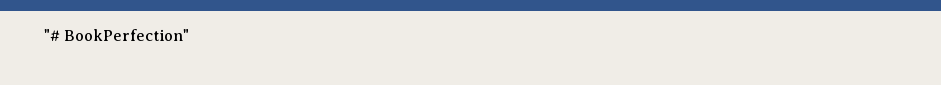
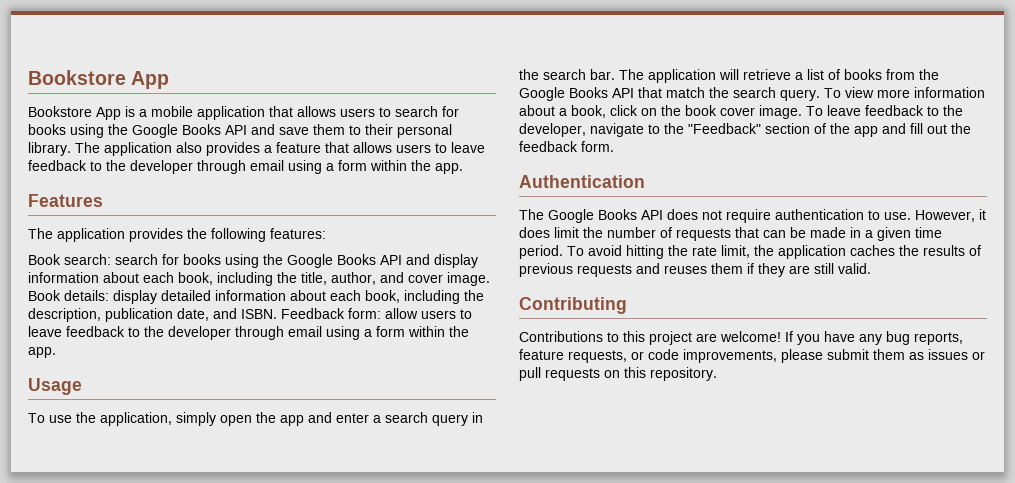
[44,29,190,41] "# BookPerfection" -> [28,70,170,89] [28,106,459,120] [28,124,452,138] [28,142,485,156] [28,160,463,174] [28,194,103,207] [28,228,326,242] [28,254,478,268] [28,272,490,286] [28,290,484,304] [28,308,472,322] [28,326,469,340] [28,347,56,358] [28,378,82,395] [28,412,483,426] [519,69,939,83] [519,87,985,101] [519,105,963,119] [519,123,971,137] [519,141,614,152] [519,175,645,188] [519,209,986,223] [519,227,942,241] [519,245,981,259] [519,263,871,277] [519,297,627,314] [519,331,963,345] [519,349,985,363] [519,367,717,381] Bookstore App // Bookstore App is a mobile application that allows users to search for books using the Google Books API and save them to their personal library. The application also provides a feature that allows users to leave feedback to the developer through email using a form within the app. // Features // The application provides the following features: // Book search: search for books using the Google Books API and display information about each book, including the title, author, and cover image. Book details: display detailed information about each book, including the description, publication date, and ISBN. Feedback form: allow users to leave feedback to the developer through email using a form within the app. // Usage // To use the application, simply open the app and enter a search query in the search bar. The application will retrieve a list of books from the Google Books API that match the search query. To view more information about a book, click on the book cover image. To leave feedback to the developer, navigate to the "Feedback" section of the app and fill out the feedback form. // Authentication // The Google Books API does not require authentication to use. However, it does limit the number of requests that can be made in a given time period. To avoid hitting the rate limit, the application caches the results of previous requests and reuses them if they are still valid. // Contributing // Contributions to this project are welcome! If you have any bug reports, feature requests, or code improvements, please submit them as issues or pull requests on this repository.

